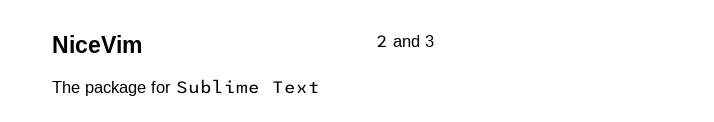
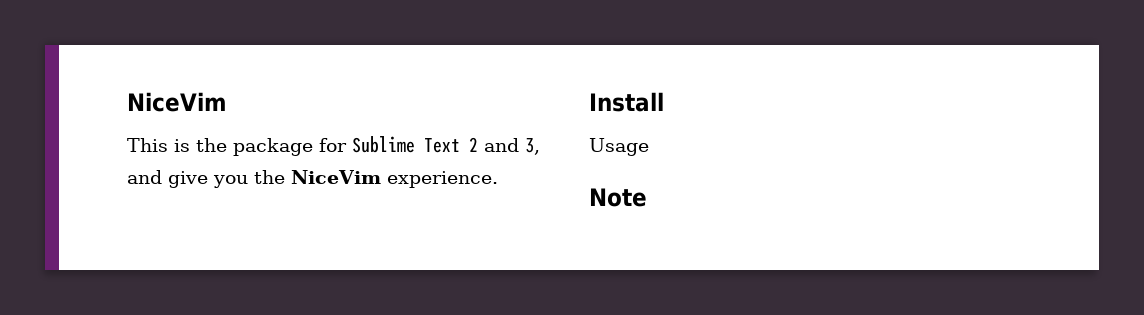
[52,81,80,93] The -> [127,138,227,152] This is the
[425,35,434,47] 3 -> [525,138,540,155] [127,170,498,188] [589,92,664,112] [589,138,649,156] [589,188,647,207] 3, and give you the NiceVim experience. // Install // Usage // Note

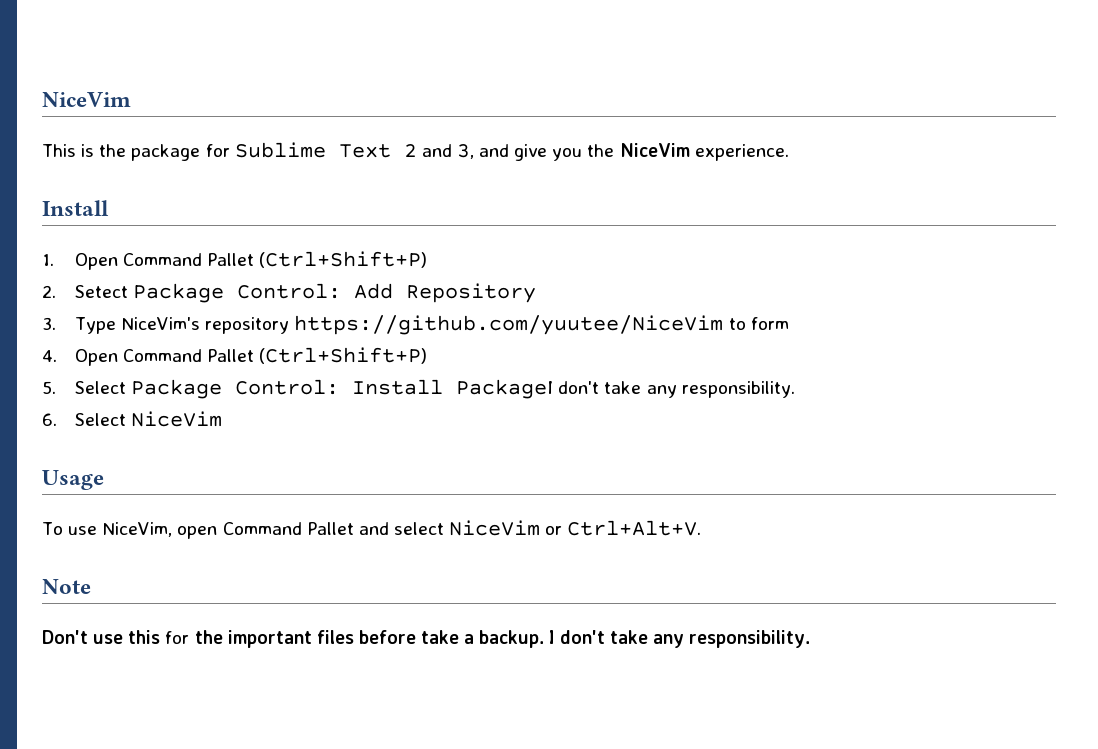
[589,138,649,156] [589,188,647,207] Usage // Note -> [42,251,428,270] [42,283,537,303] [42,315,789,335] [42,347,428,366] [42,379,795,399] [42,411,223,427] [42,470,104,490] [42,520,702,539] [42,579,91,594] [42,630,810,648] 1. Open Command Pallet (Ctrl+Shift+P) // 2. Setect Package Control: Add Repository // 3. Type NiceVim's repository https://github.com/yuutee/NiceVim to form // 4. Open Command Pallet (Ctrl+Shift+P) // 5. Select Package Control: Install PackageI don't take any responsibility. // 6. Select NiceVim // Usage // To use NiceVim, open Command Pallet and select NiceVim or Ctrl+Alt+V. // Note // Don't use this for the important files before take a backup. I don't take any responsibility.

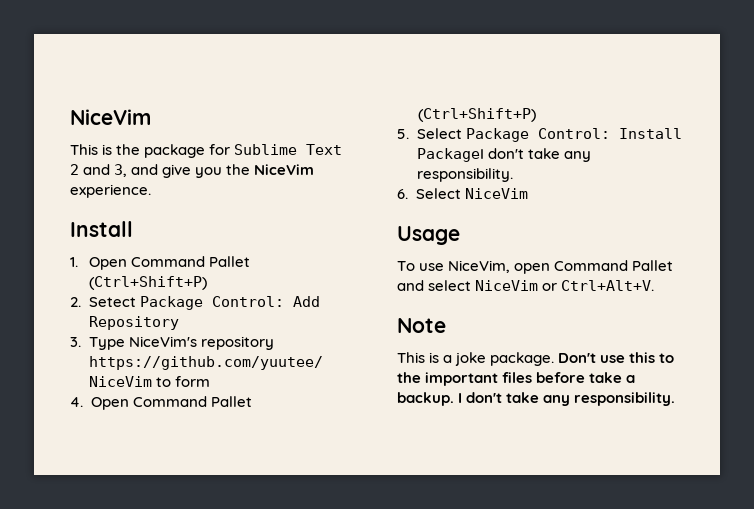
(91, 586) none -> [397,352,555,366] This is a joke package.
[165,631,190,644] for -> [659,353,675,363] to

